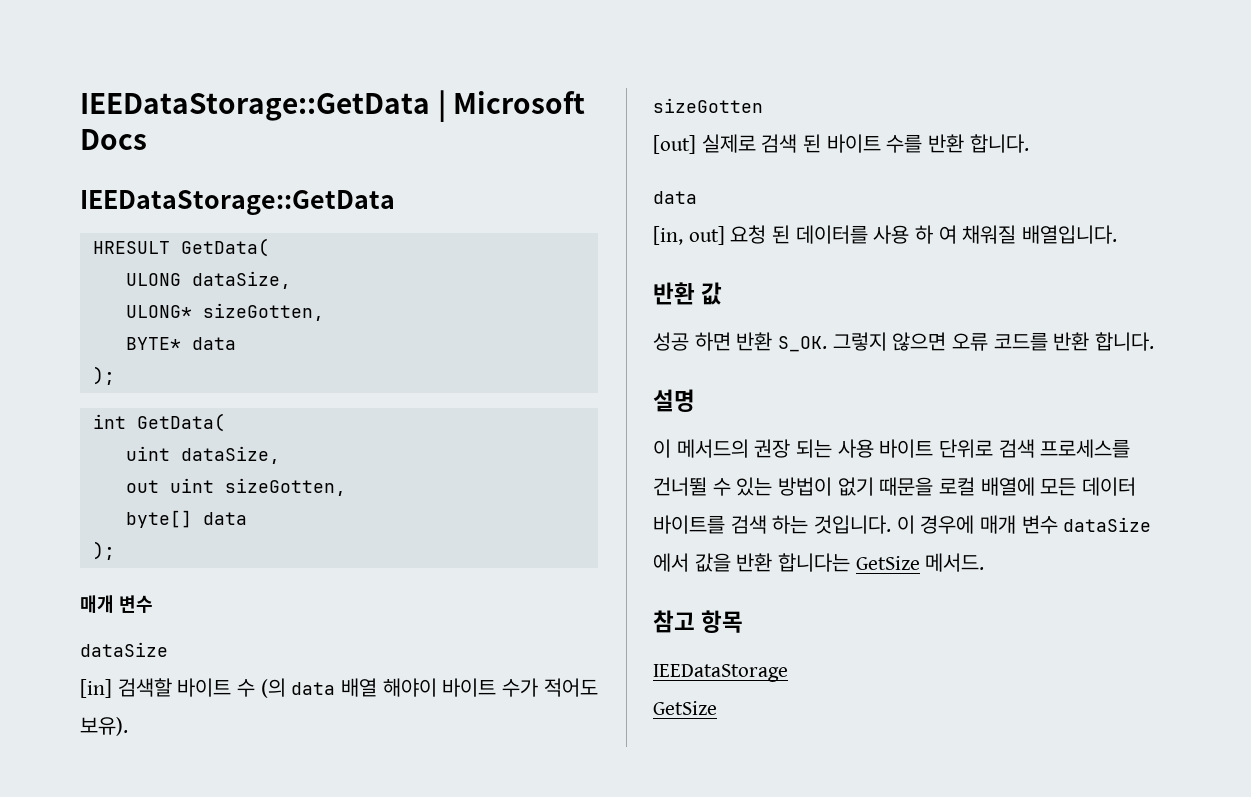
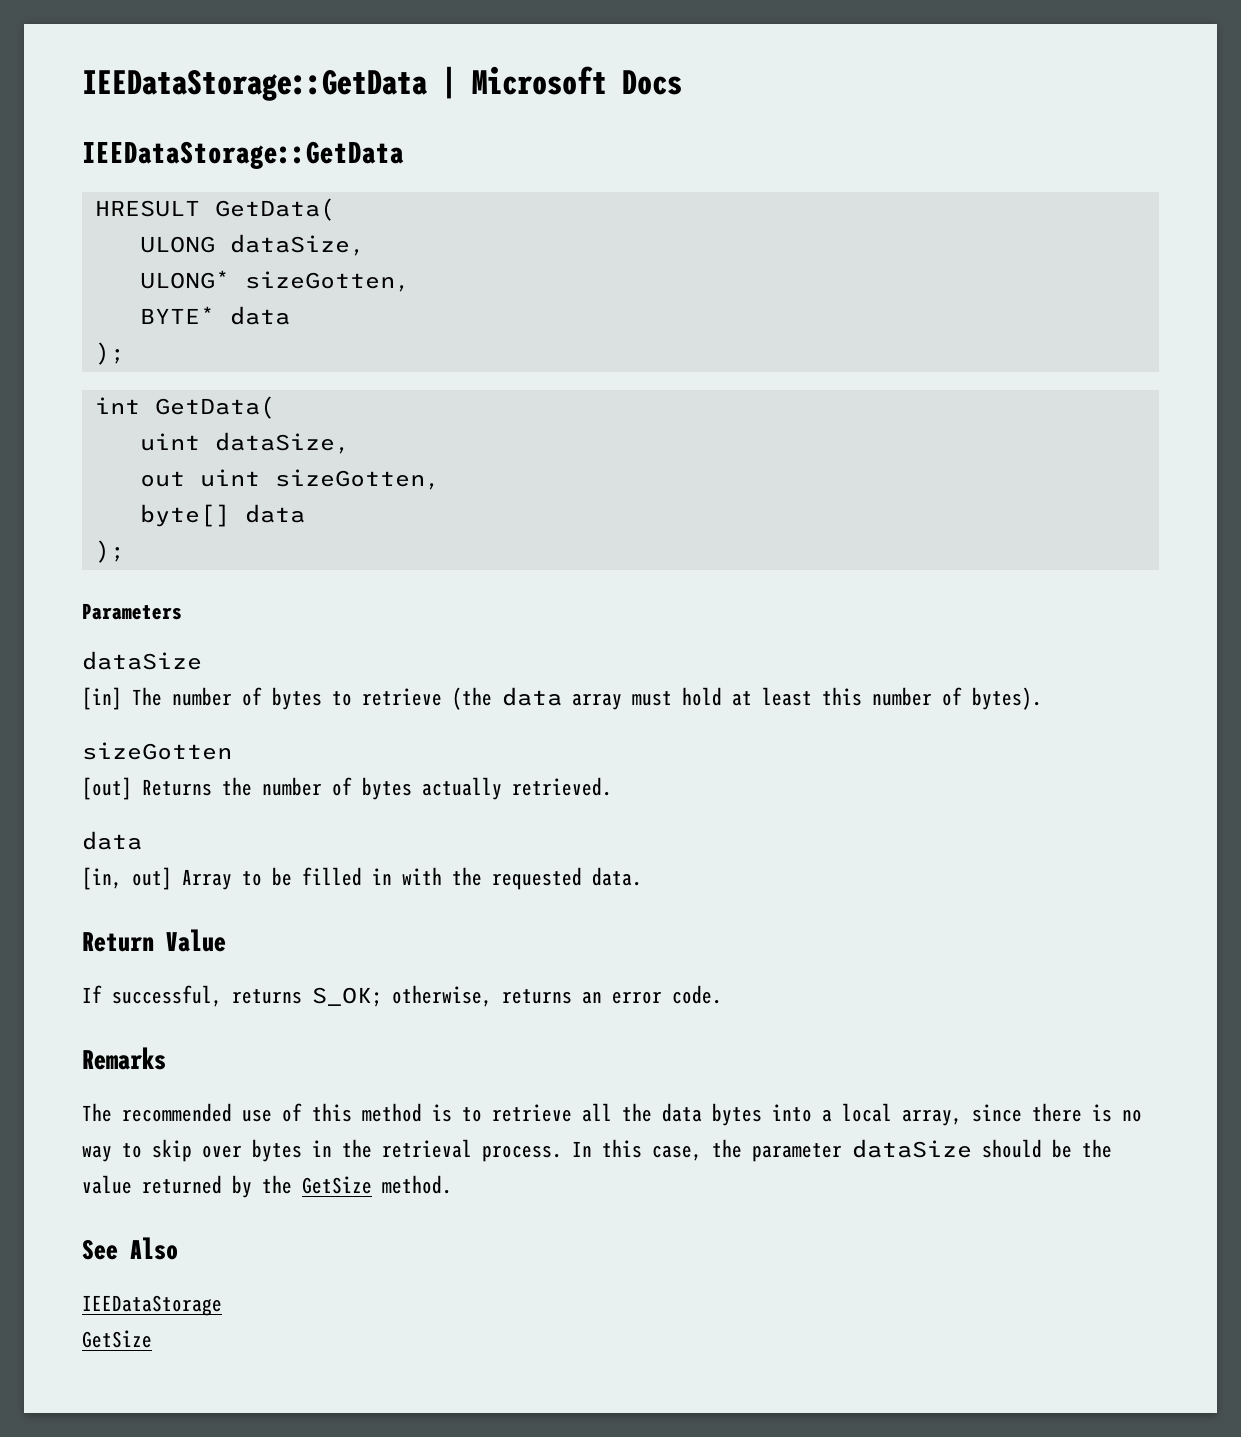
[80,595,153,613] 매개 변수 -> [82,603,182,620] Parameters
[117,678,598,698] [80,717,128,736] [653,98,763,113] [653,134,1029,154] [653,191,697,204] [653,225,1118,245] [653,282,723,305] [653,332,1155,352] [653,389,695,412] [653,439,1131,458] [653,477,1137,496] [653,515,1152,534] [653,553,985,572] [653,610,744,633] 검색할 바이트 수 (의 data 배열 해야이 바이트 수가 적어도 보유). // sizeGotten // [out] 실제로 검색 된 바이트 수를 반환 합니다. // data // [in, out] 요청 된 데이터를 사용 하 여 채워질 배열입니다. // 반환 값 // 성공 하면 반환 S_OK. 그렇지 않으면 오류 코드를 반환 합니다. // 설명 // 이 메서드의 권장 되는 사용 바이트 단위로 검색 프로세스를 건너뛸 수 있는 방법이 없기 때문을 로컬 배열에 모든 데이터 바이트를 검색 하는 것입니다. 이 경우에 매개 변수 dataSize 에서 값을 반환 합니다는 GetSize 메서드. // 참고 항목 -> [132,687,1042,710] [82,742,232,760] [82,777,612,800] [82,831,142,850] [82,867,642,890] [82,929,226,952] [82,985,722,1007] [82,1047,166,1070] [82,1103,1142,1126] [82,1139,1112,1162] [82,1175,452,1198] [82,1237,178,1260] The number of bytes to retrieve (the data array must hold at least this number of bytes). // sizeGotten // [out] Returns the number of bytes actually retrieved. // data // [in, out] Array to be filled in with the requested data. // Return Value // If successful, returns S_OK; otherwise, returns an error code. // Remarks // The recommended use of this method is to retrieve all the data bytes into a local array, since there is no way to skip over bytes in the retrieval process. In this case, the parameter dataSize should be the value returned by the GetSize method. // See Also

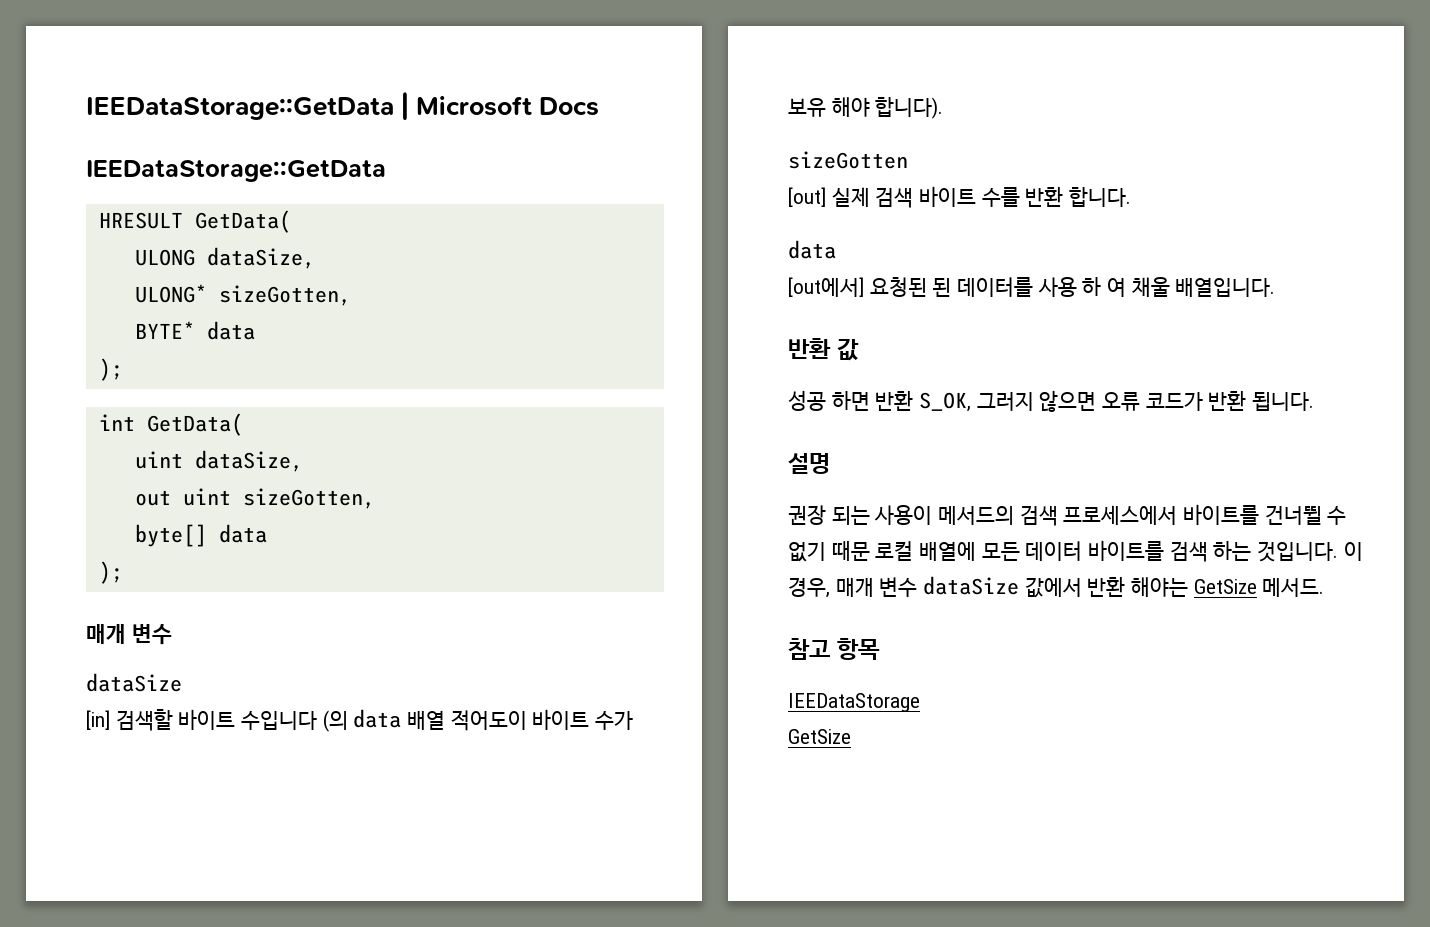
[82,603,182,620] Parameters -> [86,624,172,645] 매개 변수
[132,687,1042,710] [82,742,232,760] [82,777,612,800] [82,831,142,850] [82,867,642,890] [82,929,226,952] [82,985,722,1007] [82,1047,166,1070] [82,1103,1142,1126] [82,1139,1112,1162] [82,1175,452,1198] [82,1237,178,1260] The number of bytes to retrieve (the data array must hold at least this number of bytes). // sizeGotten // [out] Returns the number of bytes actually retrieved. // data // [in, out] Array to be filled in with the requested data. // Return Value // If successful, returns S_OK; otherwise, returns an error code. // Remarks // The recommended use of this method is to retrieve all the data bytes into a local array, since there is no way to skip over bytes in the retrieval process. In this case, the parameter dataSize should be the value returned by the GetSize method. // See Also -> [115,709,634,732] [788,96,944,119] [788,151,908,169] [788,186,1132,208] [788,240,836,259] [788,277,1276,297] [788,338,859,361] [788,390,1315,412] [788,453,830,474] [788,504,1347,526] [788,540,1363,562] [788,576,1325,598] [788,638,880,660] 검색할 바이트 수입니다 (의 data 배열 적어도이 바이트 수가 보유 해야 합니다). // sizeGotten // [out] 실제 검색 바이트 수를 반환 합니다. // data // [out에서] 요청된 된 데이터를 사용 하 여 채울 배열입니다. // 반환 값 // 성공 하면 반환 S_OK, 그러지 않으면 오류 코드가 반환 됩니다. // 설명 // 권장 되는 사용이 메서드의 검색 프로세스에서 바이트를 건너뛸 수 없기 때문 로컬 배열에 모든 데이터 바이트를 검색 하는 것입니다. 이 경우, 매개 변수 dataSize 값에서 반환 해야는 GetSize 메서드. // 참고 항목

